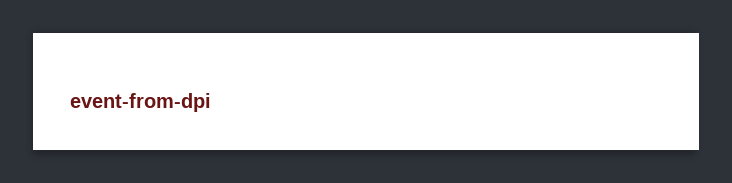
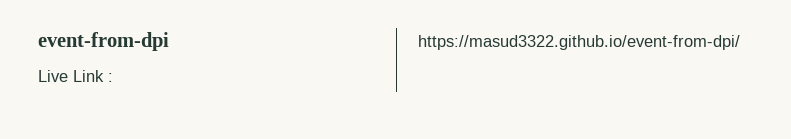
(211, 102) none -> [38,70,113,82] [418,35,740,50] // Live Link : https://masud3322.github.io/event-from-dpi/

